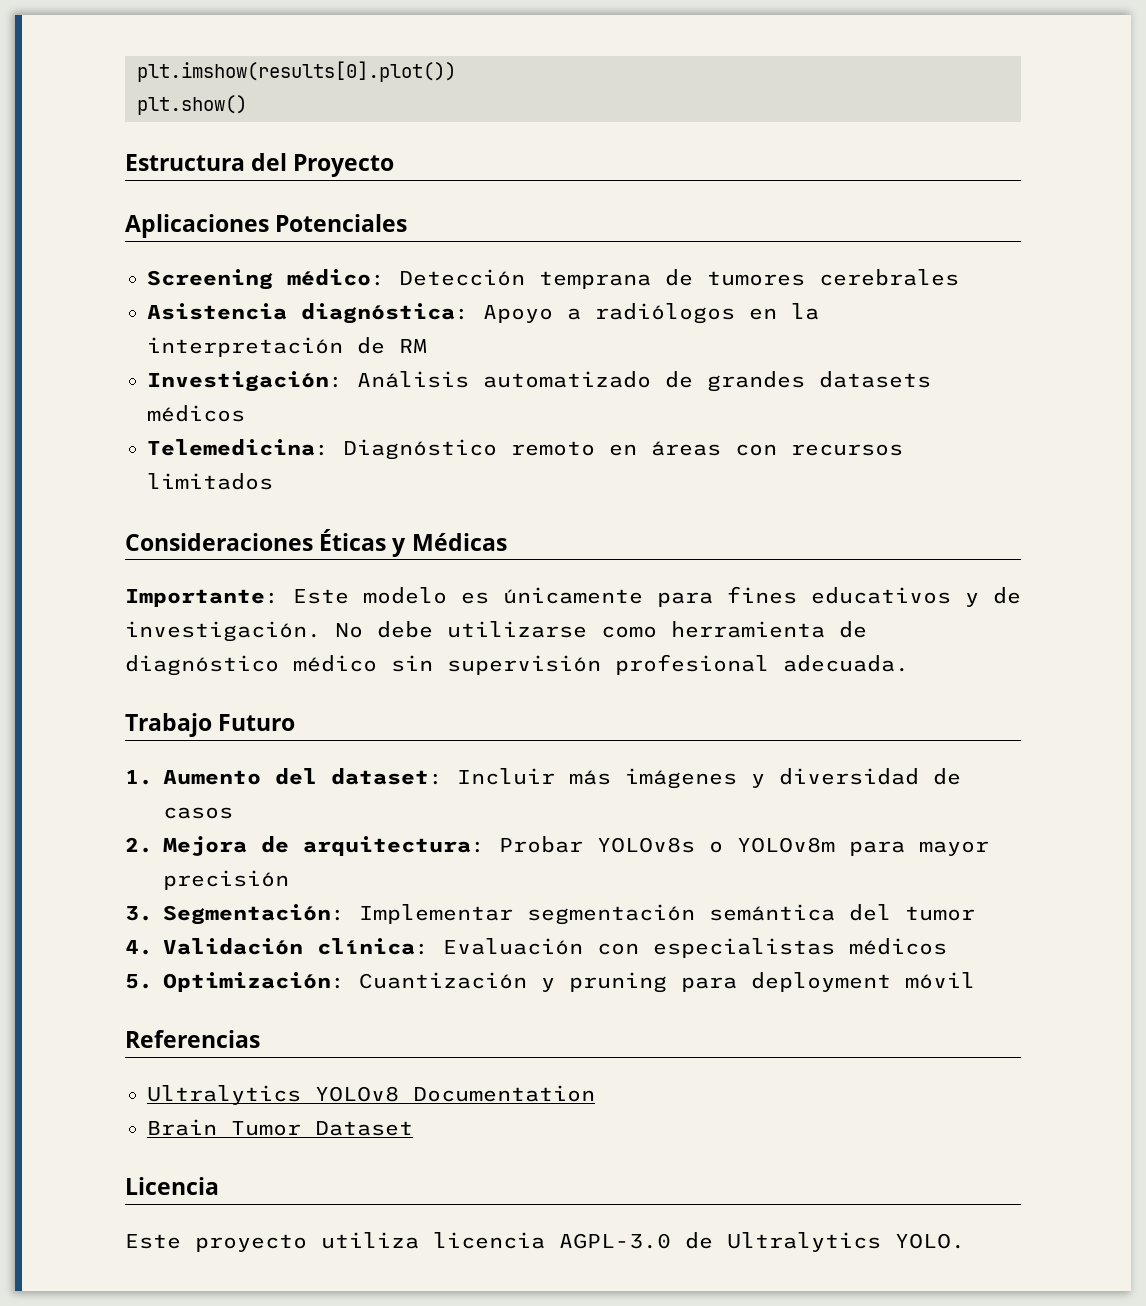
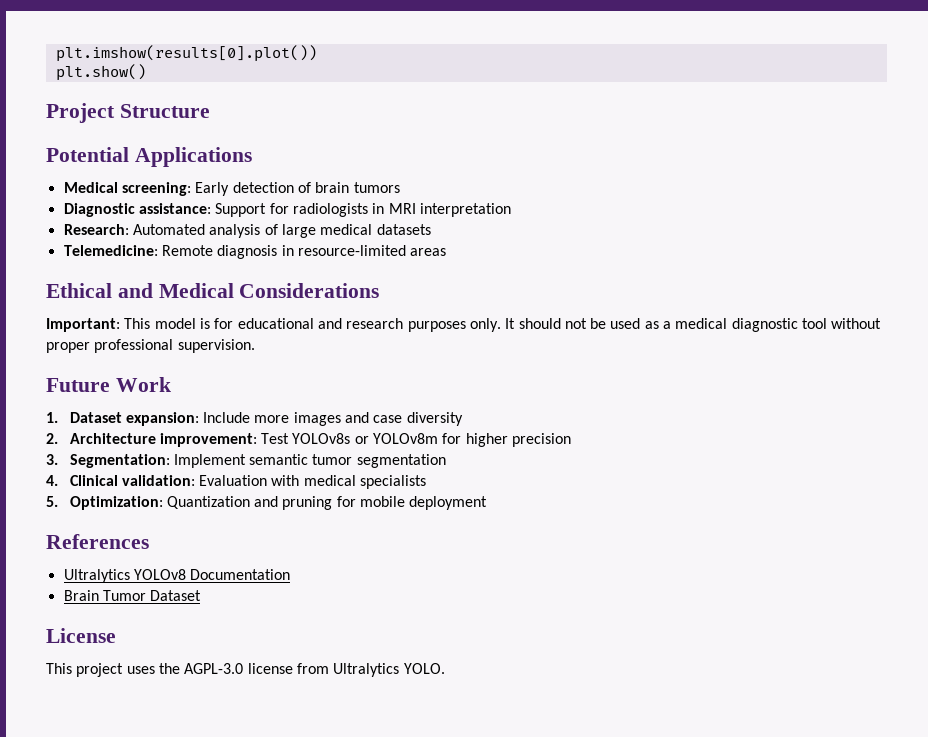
[125,153,395,177] [125,214,408,238] [147,269,959,290] [147,303,819,324] [147,337,427,357] [147,371,931,392] [147,405,245,422] [147,439,903,460] [147,473,273,490] [125,529,507,557] [125,586,1021,607] [125,621,867,642] [125,654,909,676] [125,713,296,737] [125,768,961,789] [163,807,233,819] [125,836,989,856] [163,870,289,890] [125,904,891,925] Estructura del Proyecto // Aplicaciones Potenciales // Screening médico: Detección temprana de tumores cerebrales // Asistencia diagnóstica: Apoyo a radiólogos en la interpretación de RM // Investigación: Análisis automatizado de grandes datasets médicos // Telemedicina: Diagnóstico remoto en áreas con recursos limitados // Consideraciones Éticas y Médicas // Importante: Este modelo es únicamente para fines educativos y de investigación. No debe utilizarse como herramienta de diagnóstico médico sin supervisión profesional adecuada. // Trabajo Futuro // 1. Aumento del dataset: Incluir más imágenes y diversidad de casos // 2. Mejora de arquitectura: Probar YOLOv8s o YOLOv8m para mayor precisión // 3. Segmentación: Implementar segmentación semántica del -> [46,103,210,123] [46,147,252,167] [63,182,400,196] [63,203,511,217] [63,224,431,238] [63,245,447,259] [46,283,380,298] [46,318,882,332] [46,339,255,353] [46,377,171,392] [46,412,463,426] [46,433,572,447] [46,454,309,468] Project Structure // Potential Applications // Medical screening: Early detection of brain tumors // Diagnostic assistance: Support for radiologists in MRI interpretation // Research: Automated analysis of large medical datasets // Telemedicine: Remote diagnosis in resource-limited areas // Ethical and Medical Considerations // Important: This model is for educational and research purposes only. It should not be used as a medical diagnostic tool without proper professional supervision. // Future Work // 1. Dataset expansion: Include more images and case diversity // 2. Architecture improvement: Test YOLOv8s or YOLOv8m for higher precision // 3. Segmentation: Implement semantic
(975, 913) none -> [356,454,446,468] segmentation
[163,938,947,958] [125,972,737,993] Validación clínica: Evaluación con especialistas médicos // 5. Optimización: Cuantización y pruning para -> [69,475,427,489] [46,496,406,510] Clinical validation: Evaluation with medical specialists // 5. Optimization: Quantization and pruning for mobile
[905,972,975,989] [125,1030,260,1048] móvil // Referencias -> [46,534,149,549] // References
[125,1177,219,1195] [125,1232,713,1252] Licencia // Este proyecto utiliza licencia AGPL-3.0 de -> [46,628,116,643] [46,663,329,677] License // This project uses the AGPL-3.0 license from

